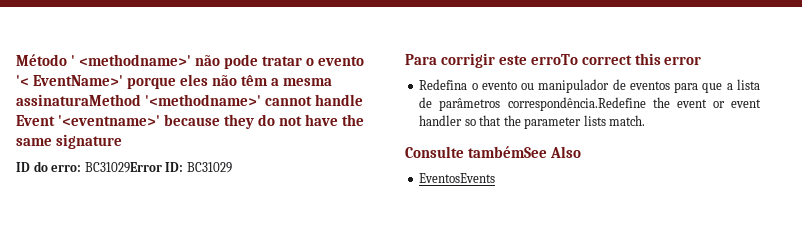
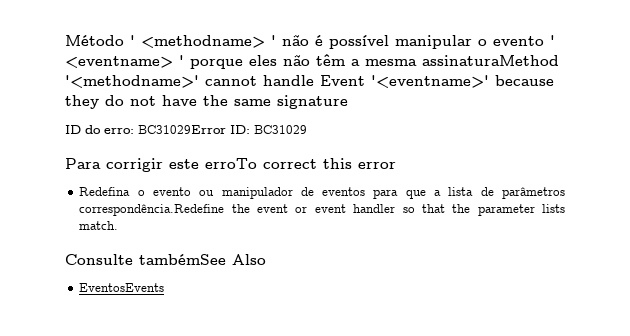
[79,54,365,69] [16,75,124,86] <methodname>' não pode tratar o evento '< EventName>' -> [141,34,555,49] [65,55,184,68] <methodname> ' não é possível manipular o evento ' <eventname> '

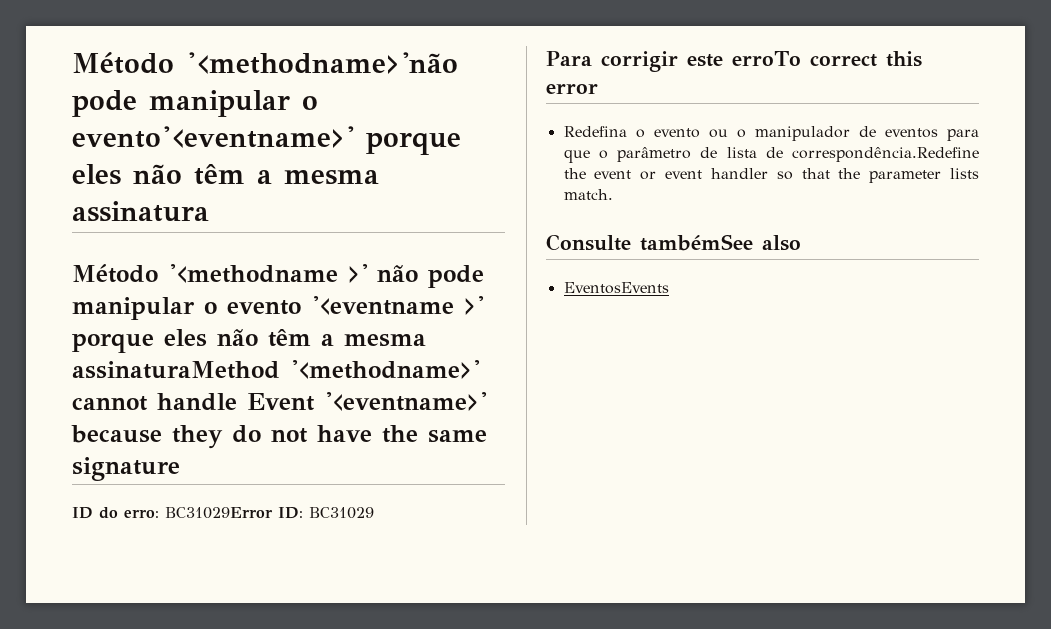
[65,34,555,49] [65,55,184,68] Método ' <methodname> ' não é possível manipular o evento ' <eventname> ' -> [72,52,458,74] [72,90,318,117] [72,126,461,155] [72,164,379,185] [72,201,209,222] [72,264,484,288] [72,296,484,320] Método '<methodname>'não pode manipular o evento'<eventname>' porque eles não têm a mesma assinatura // Método '<methodname >' não pode manipular o evento '<eventname >'
(215, 193) none -> [736,129,746,138] o
[434,190,442,196] a -> [598,147,718,162] o parâmetro de
[502,187,565,199] parâmetros -> (783, 152) none
[232,254,266,265] Also -> [762,235,801,251] also

